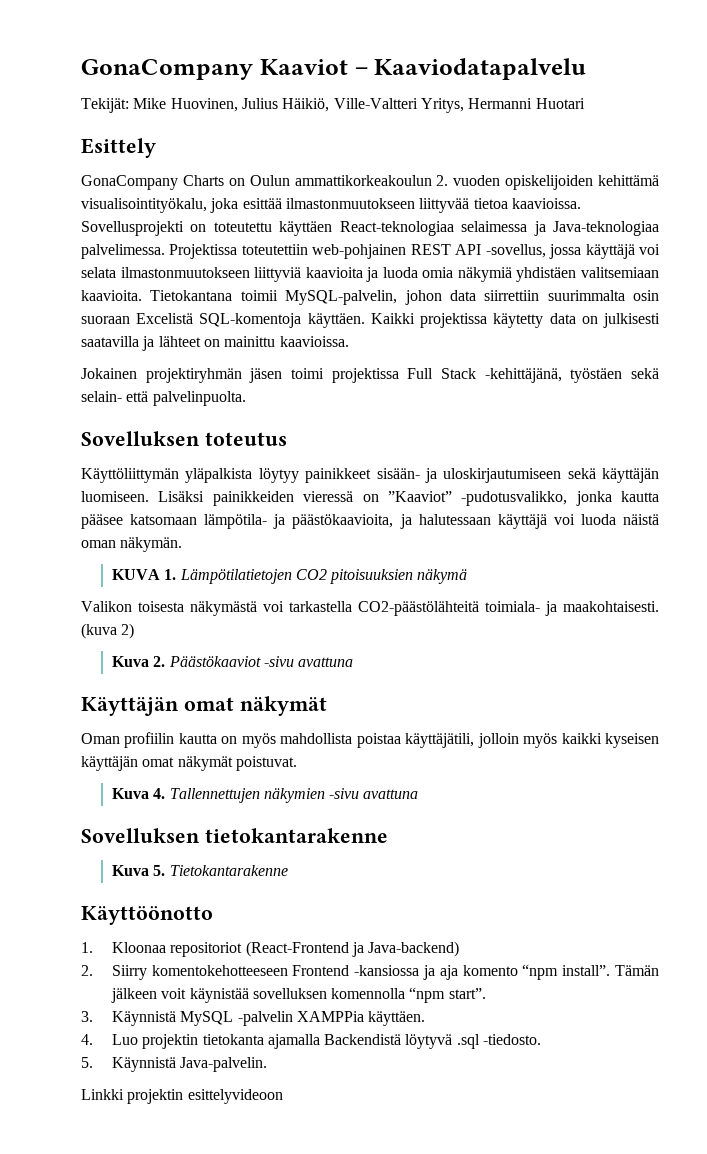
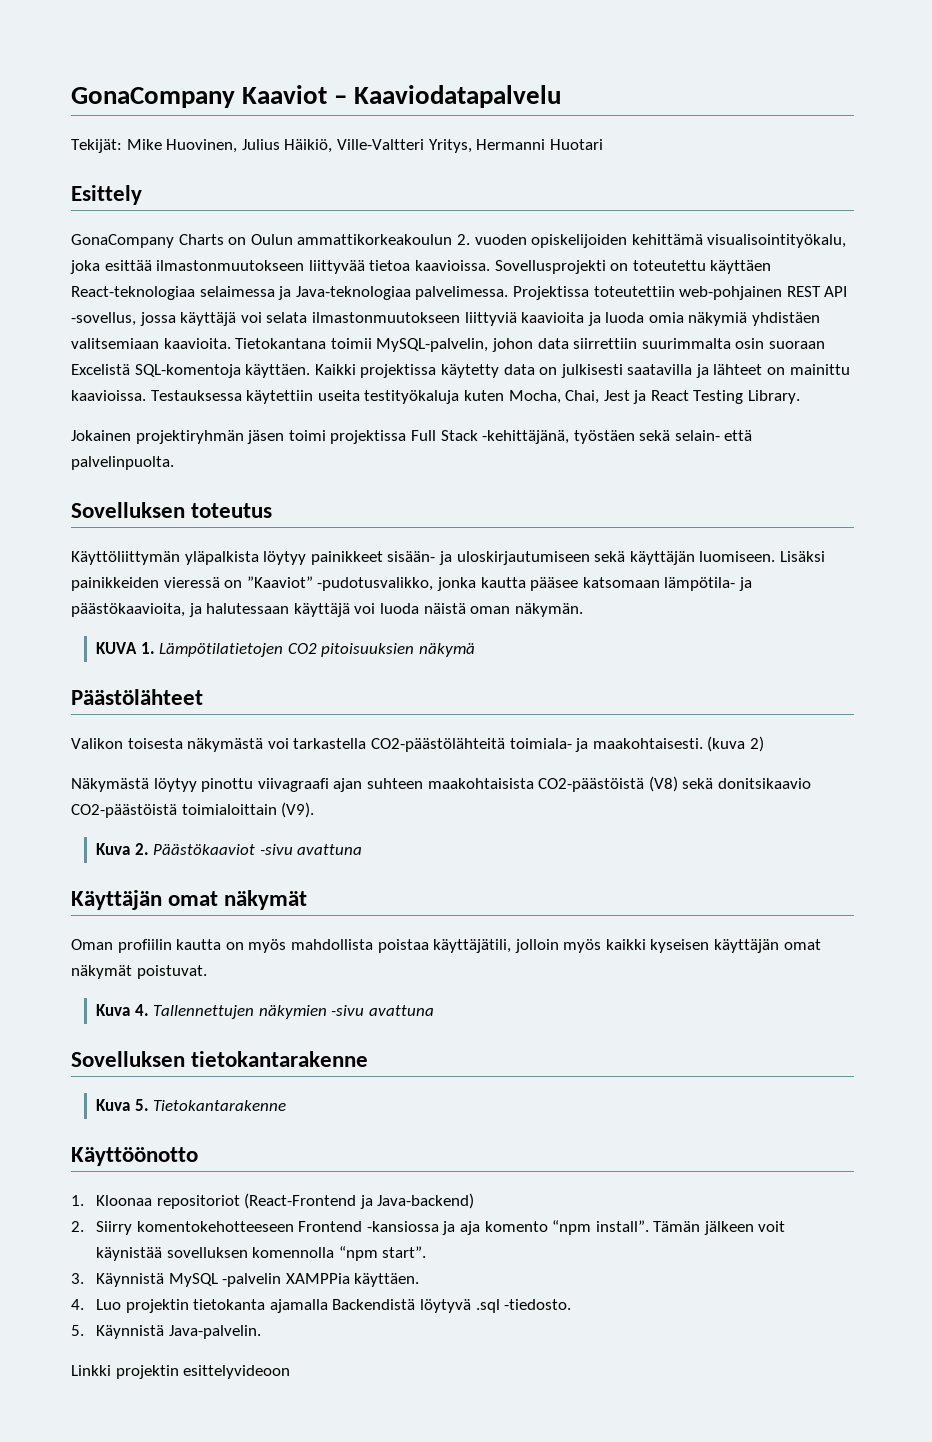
(349, 341) none -> [150,390,801,404] Testauksessa käytettiin useita testityökaluja kuten Mocha, Chai, Jest ja React Testing Library.
(468, 576) none -> [71,689,203,705] // Päästölähteet
(135, 631) none -> [71,776,811,792] [71,802,315,818] // Näkymästä löytyy pinottu viivagraafi ajan suhteen maakohtaisista CO2-päästöistä (V8) sekä donitsikaavio CO2-päästöistä toimialoittain (V9).

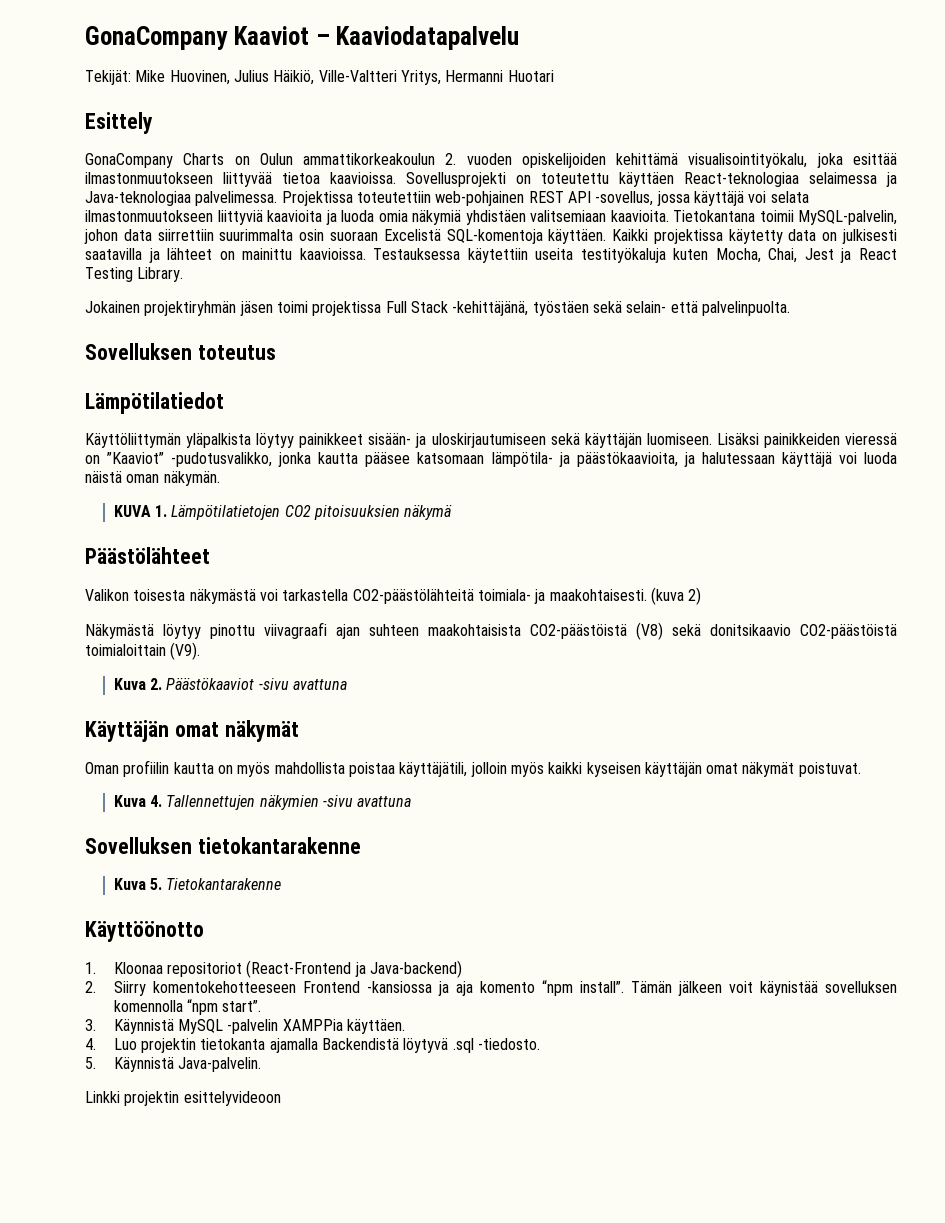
(273, 510) none -> [85,392,224,414] // Lämpötilatiedot

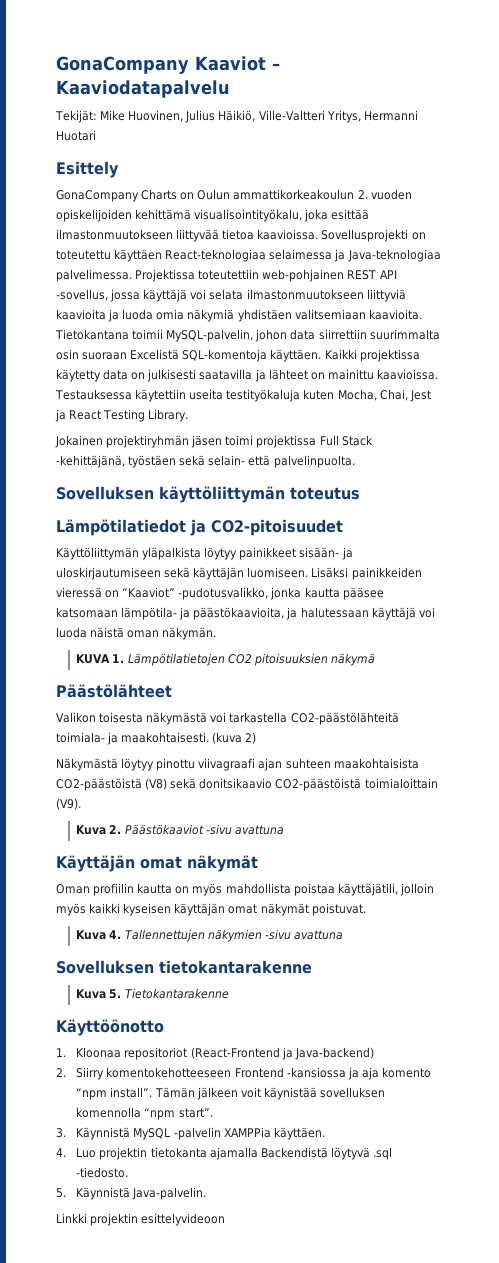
(192, 351) none -> [159,486,285,503] käyttöliittymän
(224, 403) none -> [190,519,343,536] ja CO2-pitoisuudet

